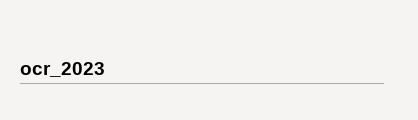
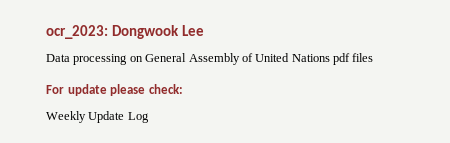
[20,62,105,77] ocr_2023 -> [46,25,204,39] [46,53,374,65] [46,84,183,96] [46,111,149,123] ocr_2023: Dongwook Lee // Data processing on General Assembly of United Nations pdf files // For update please check: // Weekly Update Log

